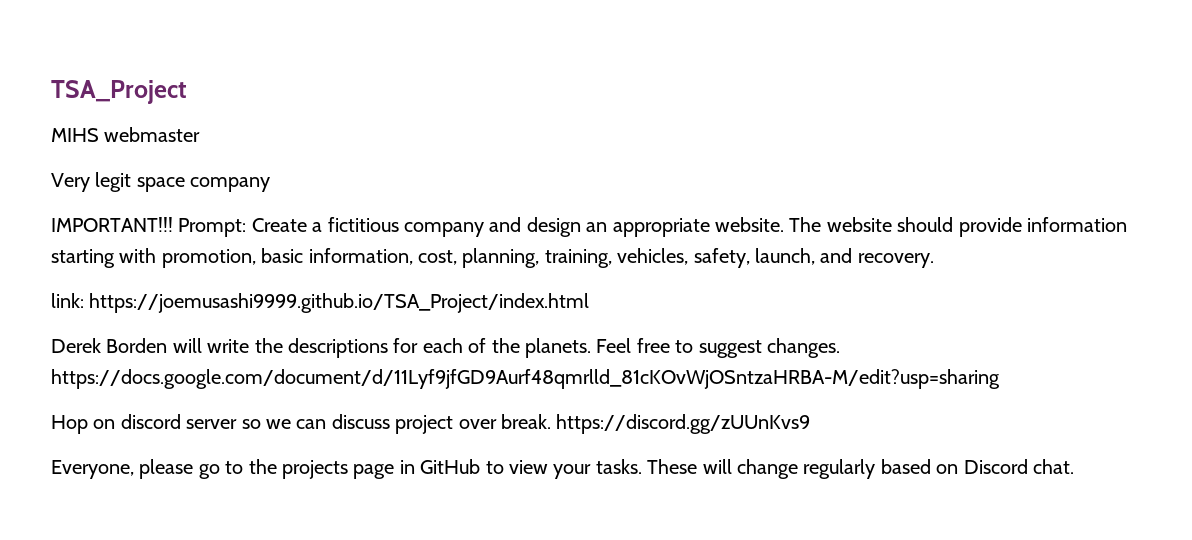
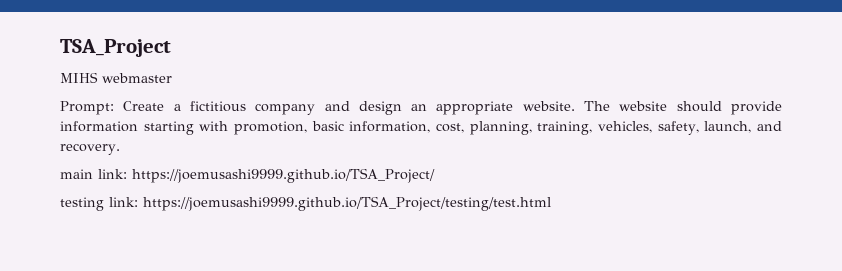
[51,172,271,192] [51,217,173,232] Very legit space company // IMPORTANT!!! -> (172, 78) none
[51,293,590,313] [51,338,840,358] [51,369,1000,389] [51,414,811,434] [51,459,1074,479] link: https://joemusashi9999.github.io/TSA_Project/index.html // Derek Borden will write the descriptions for each of the planets. Feel free to suggest changes. https://docs.google.com/document/d/11Lyf9jfGD9Aurf48qmrlld_81cKOvWjOSntzaHRBA-M/edit?usp=sharing // Hop on discord server so we can discuss project over break. https://discord.gg/zUUnKvs9 // Everyone, please go to the projects page in GitHub to view your tasks. These will change regularly based on Discord chat. -> [60,168,435,183] [60,196,551,211] main link: https://joemusashi9999.github.io/TSA_Project/ // testing link: https://joemusashi9999.github.io/TSA_Project/testing/test.html

